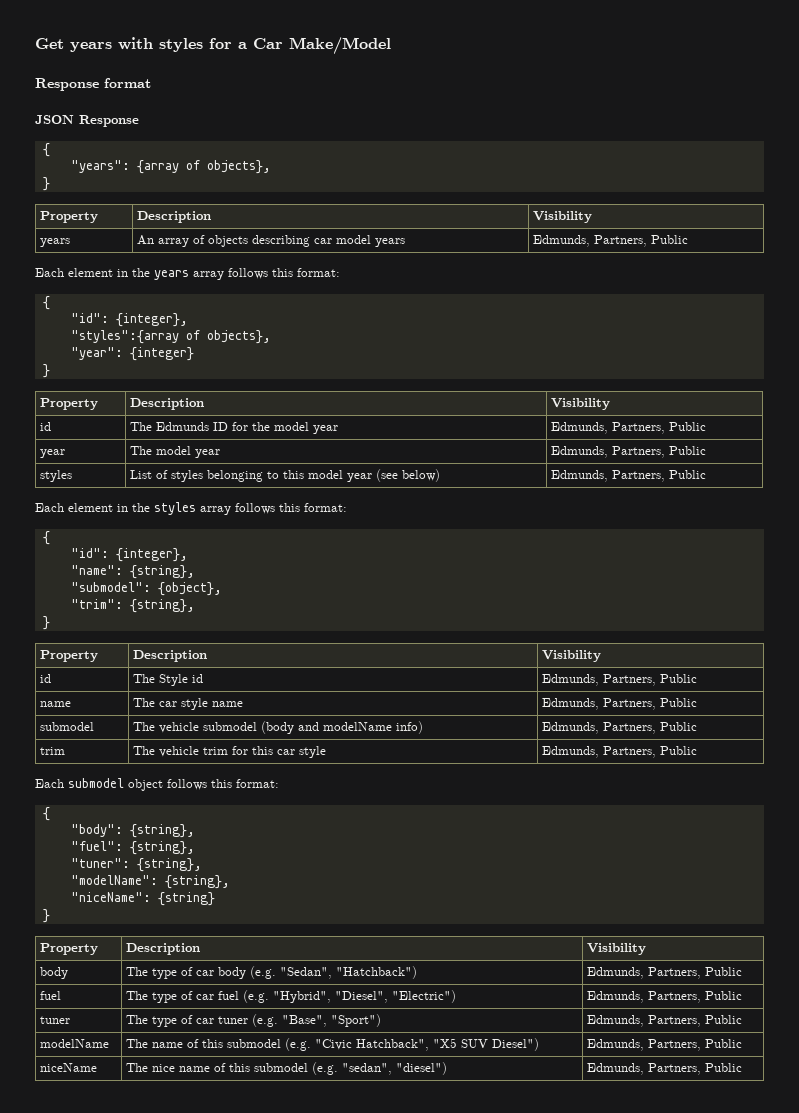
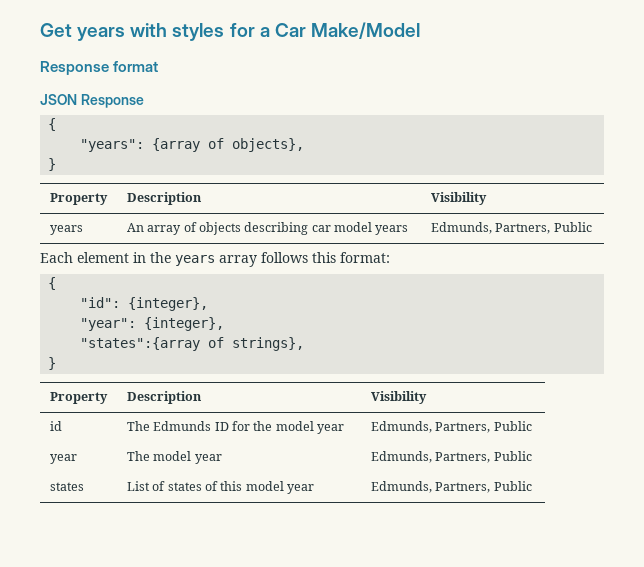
[70,330,271,344] [70,347,194,361] "styles":{array of objects}, // "year": {integer} -> [80,317,225,331] [80,337,305,351] "year": {integer}, // "states":{array of strings},
[40,470,73,482] styles -> [49,482,84,491] states
[171,470,280,482] styles belonging to -> [167,481,218,491] states of
[376,469,441,482] [551,470,707,482] [35,502,347,515] [42,531,50,545] [70,548,188,562] [70,565,195,579] [70,582,222,596] [70,599,195,613] [42,616,50,630] [40,650,99,662] [133,650,208,662] [542,650,602,662] [40,674,52,683] [133,674,204,686] [542,674,698,686] [40,701,72,707] [133,698,244,710] [542,698,698,710] [40,722,95,731] [133,721,424,734] [542,722,698,734] [40,747,66,755] [133,746,327,758] [542,746,698,758] [35,778,279,791] [42,807,50,821] [70,824,195,838] [70,841,195,855] [70,858,202,872] [70,875,230,889] [70,892,215,906] [42,909,50,923] [40,943,99,955] [126,943,201,955] [587,943,647,955] [40,967,69,979] [126,966,418,979] [587,967,743,979] [40,991,62,1000] [126,990,457,1003] [587,991,743,1003] [40,1016,71,1024] [126,1014,382,1027] [587,1015,743,1027] [40,1039,110,1048] [126,1038,540,1051] [587,1039,743,1051] [40,1063,98,1072] [126,1062,448,1075] [587,1063,743,1075] (see below) | Edmunds, Partners, Public // Each element in the styles array follows this format: // { // "id": {integer}, // "name": {string}, // "submodel": {object}, // "trim": {string}, // } // Property | Description | Visibility // id | The Style id | Edmunds, Partners, Public // name | The car style name | Edmunds, Partners, Public // submodel | The vehicle submodel (body and modelName info) | Edmunds, Partners, Public // trim | The vehicle trim for this car style | Edmunds, Partners, Public // Each submodel object follows this format: // { // "body": {string}, // "fuel": {string}, // "tuner": {string}, // "modelName": {string}, // "niceName": {string} // } // Property | Description | Visibility // body | The type of car body (e.g. "Sedan", "Hatchback") | Edmunds, Partners, Public // fuel | The type of car fuel (e.g. "Hybrid", "Diesel", "Electric") | Edmunds, Partners, Public // tuner | The type of car tuner (e.g. "Base", "Sport") | Edmunds, Partners, Public // modelName | The name of this submodel (e.g. "Civic Hatchback", "X5 SUV Diesel") | Edmunds, Partners, Public // niceName | The nice name of this submodel (e.g. "sedan", "diesel") | Edmunds, Partners, Public -> [370,481,532,493] | Edmunds, Partners, Public

